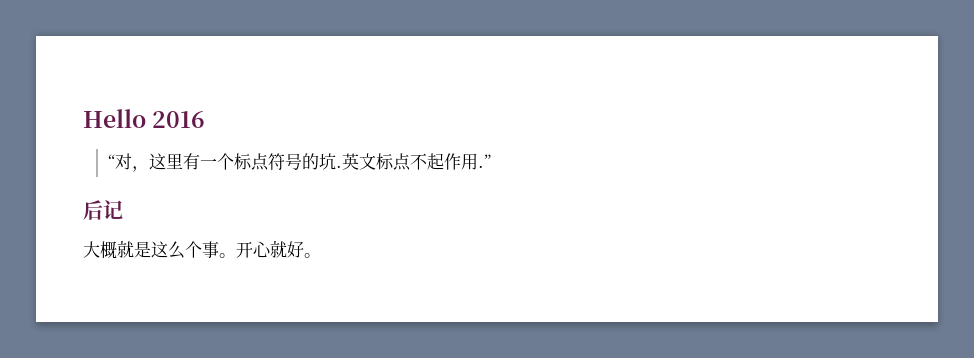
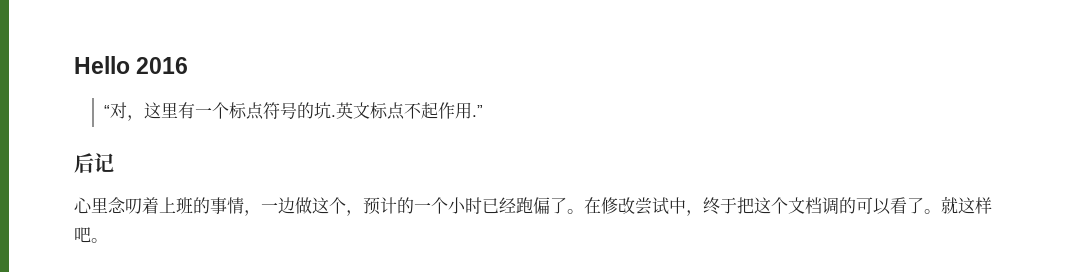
[83,240,304,259] 大概就是这么个事。开心就好 -> [74,196,992,216] [74,227,91,243] 心里念叨着上班的事情，一边做这个，预计的一个小时已经跑偏了。在修改尝试中，终于把这个文档调的可以看了。就这样吧

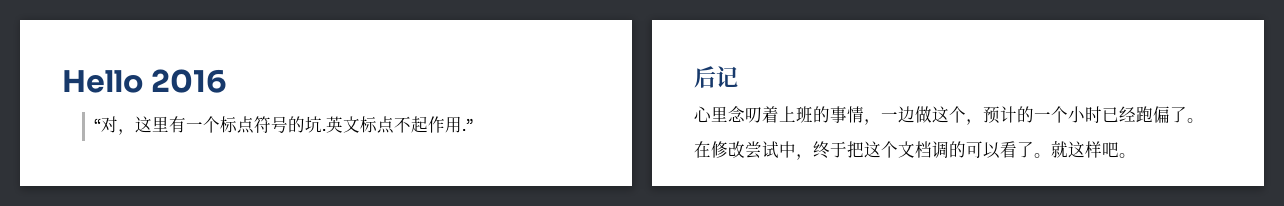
(584, 211) none -> (1204, 120) //

